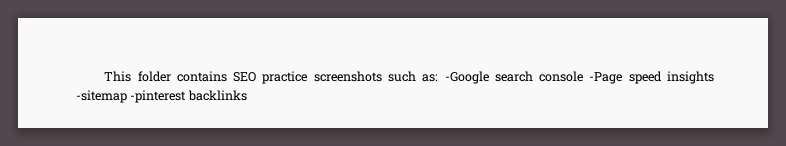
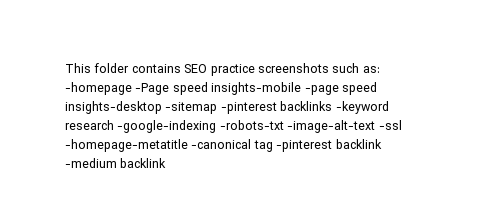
[444,71,714,84] [76,90,247,103] -Google search console -Page speed insights -sitemap -pinterest backlinks -> [65,82,377,95] [65,101,389,114] [65,120,402,133] [65,139,382,152] [65,158,167,168] -homepage -Page speed insights-mobile -page speed insights-desktop -sitemap -pinterest backlinks -keyword research -google-indexing -robots-txt -image-alt-text -ssl -homepage-metatitle -canonical tag -pinterest backlink -medium backlink

